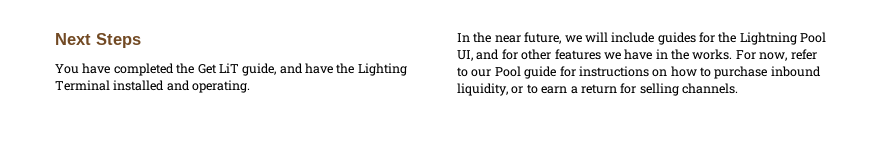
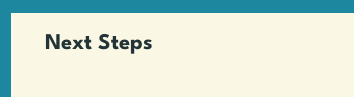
[55,63,407,76] [55,80,251,93] [457,32,827,45] [457,49,817,61] [457,66,821,79] [457,83,738,96] // You have completed the Get LiT guide, and have the Lighting Terminal installed and operating. // In the near future, we will include guides for the Lightning Pool UI, and for other features we have in the works. For now, refer to our Pool guide for instructions on how to purchase inbound liquidity, or to earn a return for selling channels. -> (154, 43) none

